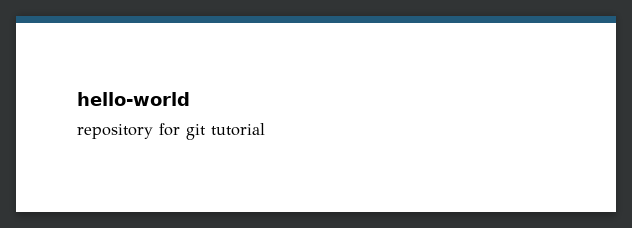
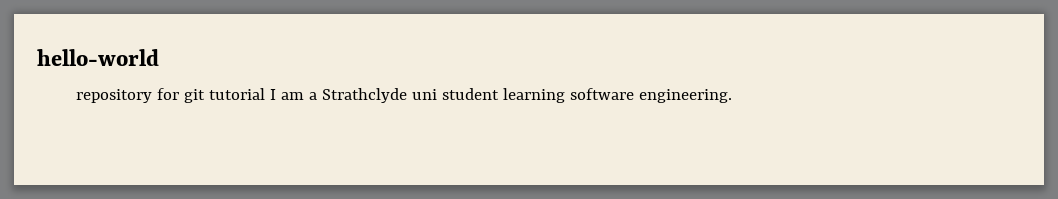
(265, 129) none -> [269,88,732,103] I am a Strathclyde uni student learning software engineering.

